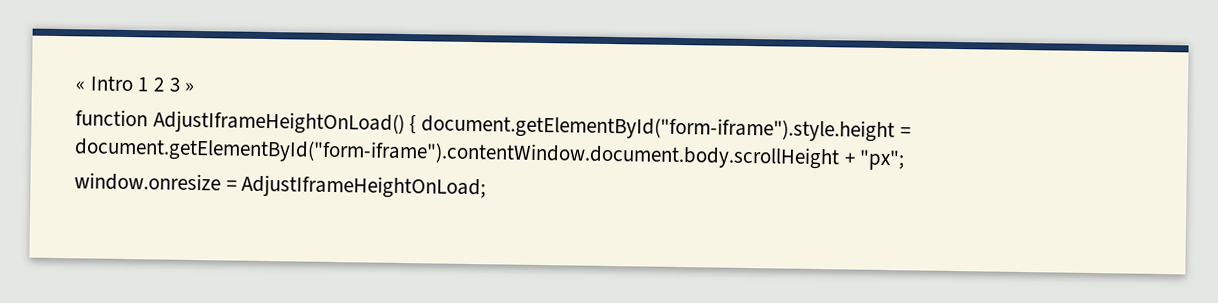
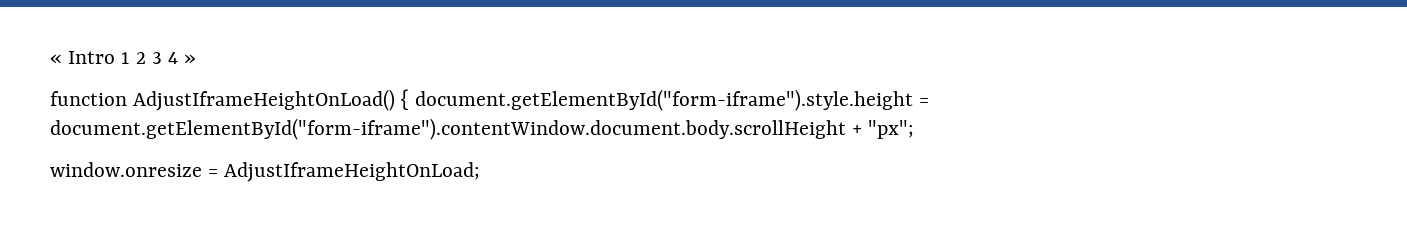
(181, 84) none -> [168,52,179,64] 4

